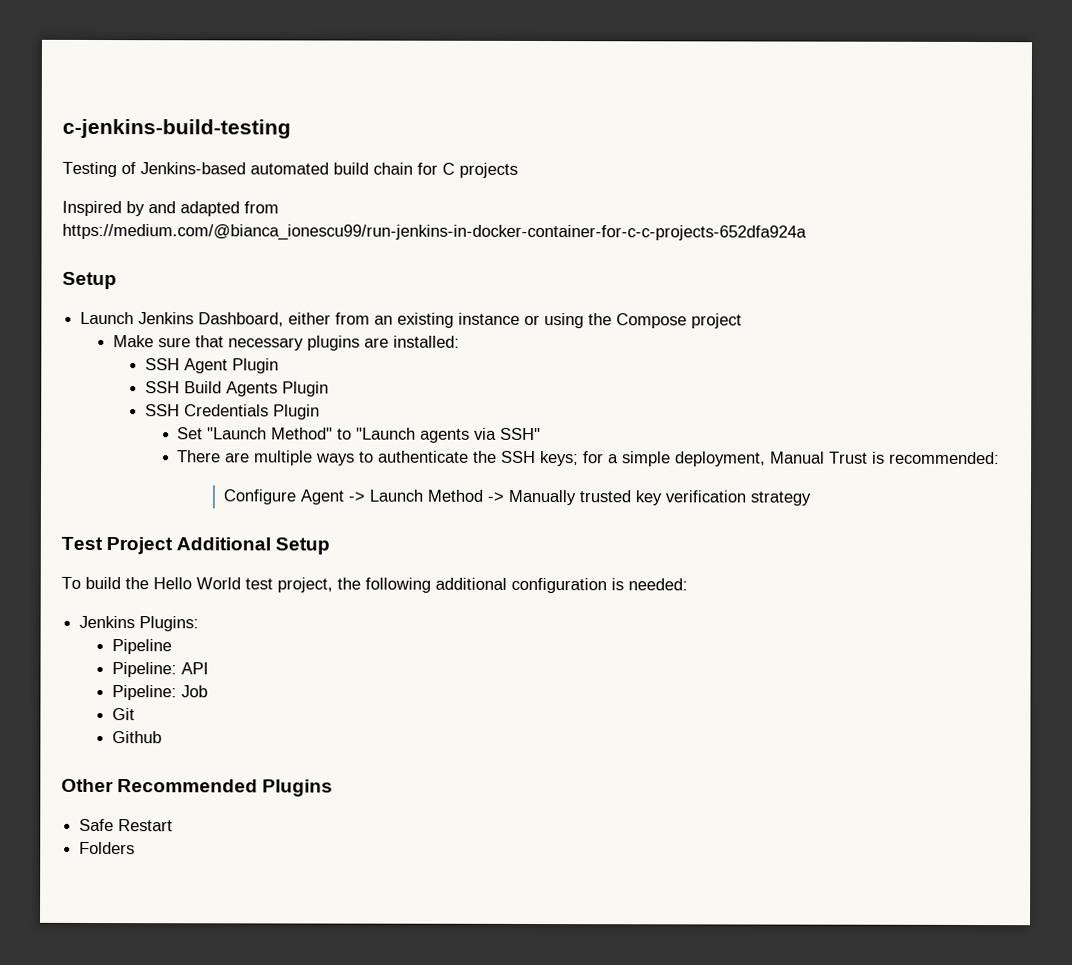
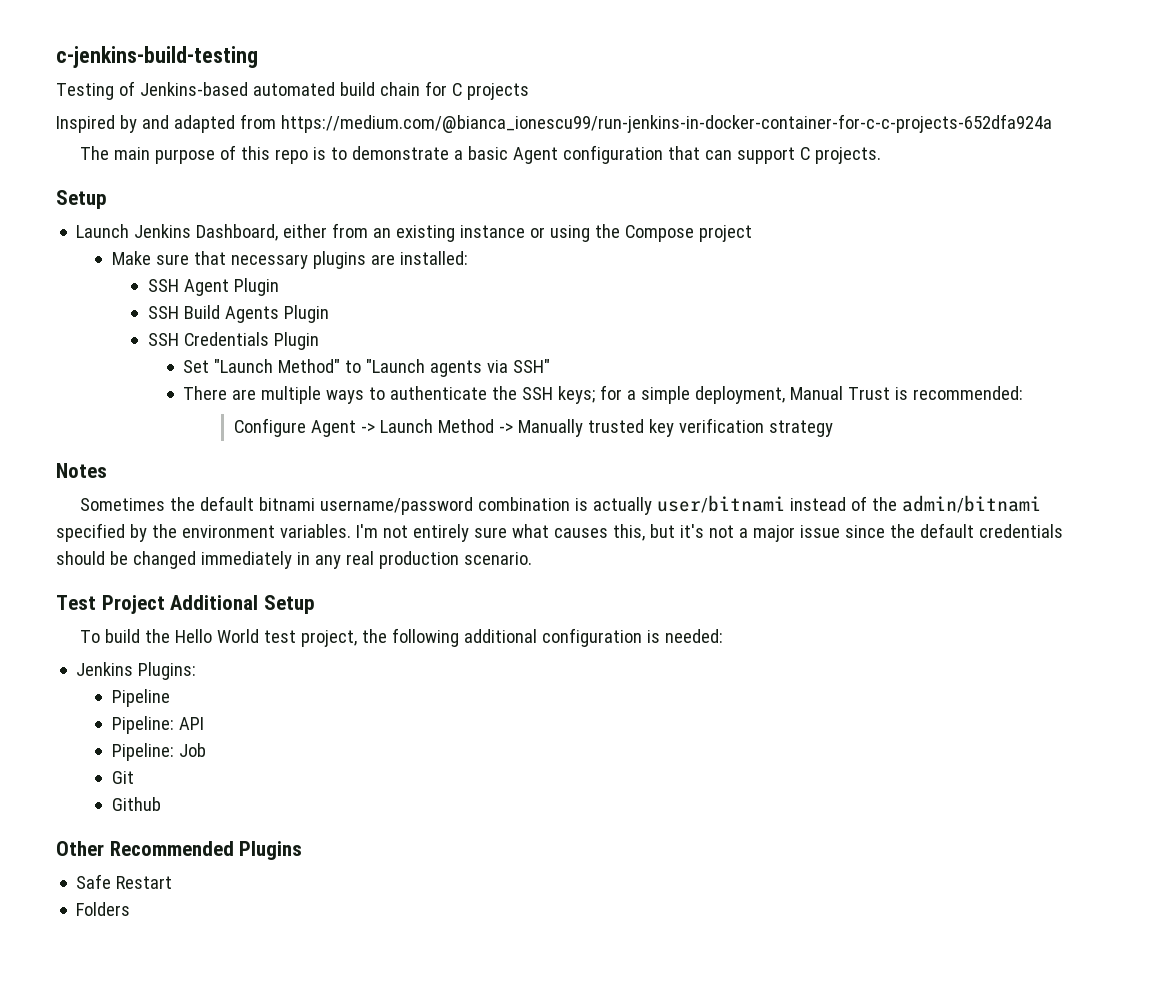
(807, 232) none -> [80,145,882,164] // The main purpose of this repo is to demonstrate a basic Agent configuration that can support C projects.
(812, 498) none -> [56,463,107,478] [80,495,1042,515] [56,523,1063,542] [56,551,532,569] // Notes // Sometimes the default bitnami username/password combination is actually user/bitnami instead of the admin/bitnami specified by the environment variables. I'm not entirely sure what causes this, but it's not a major issue since the default credentials should be changed immediately in any real production scenario.

